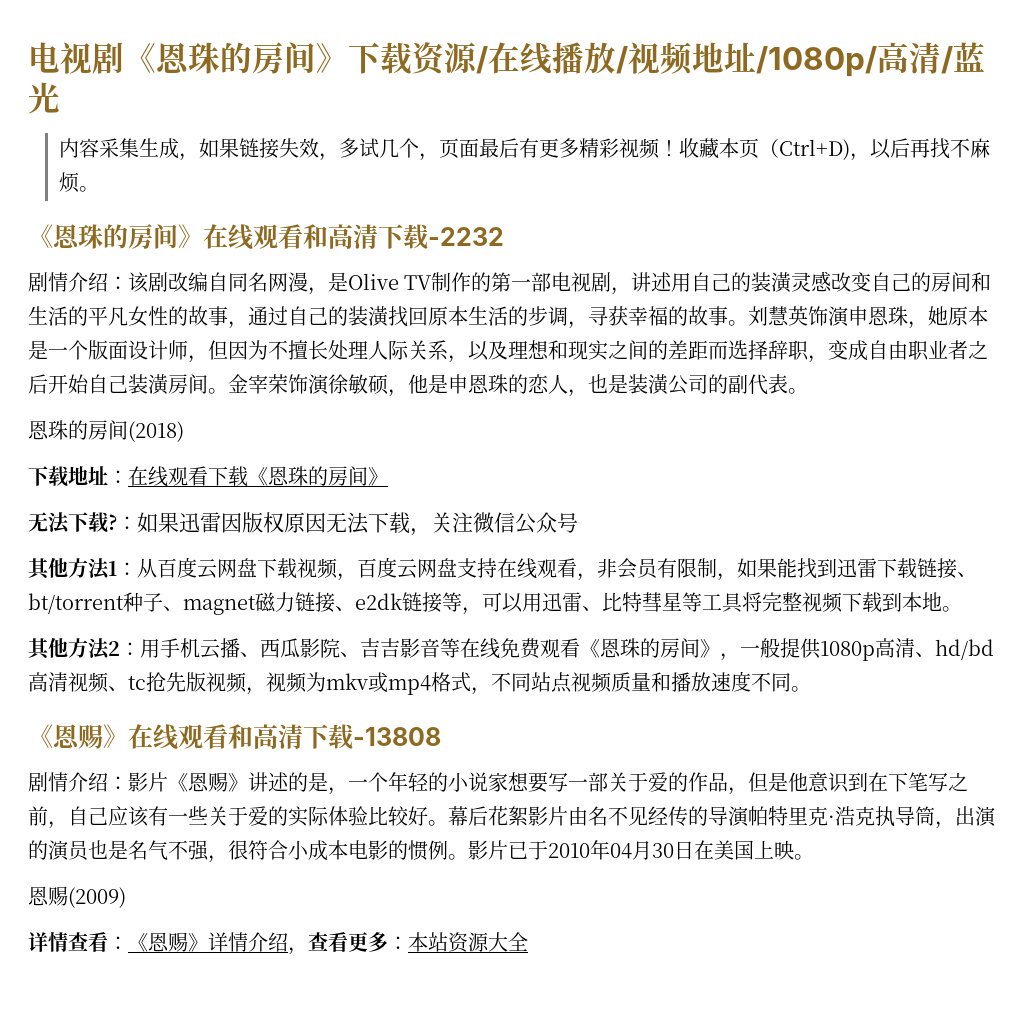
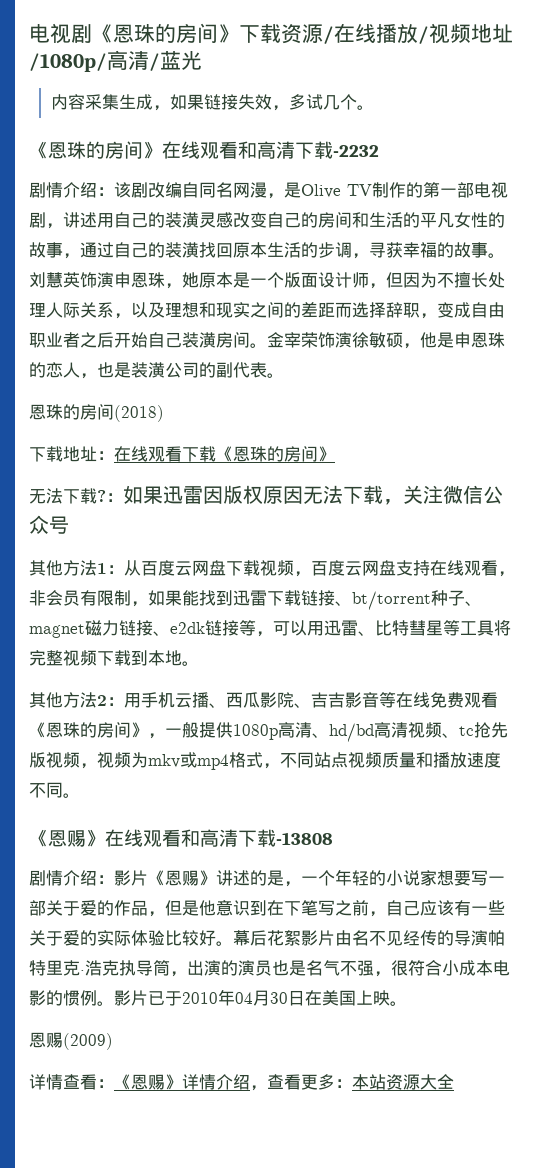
[418,138,990,161] [58,172,79,193] ，页面最后有更多精彩视频！收藏本页（Ctrl+D)，以后再找不麻烦 -> (357, 102) none

